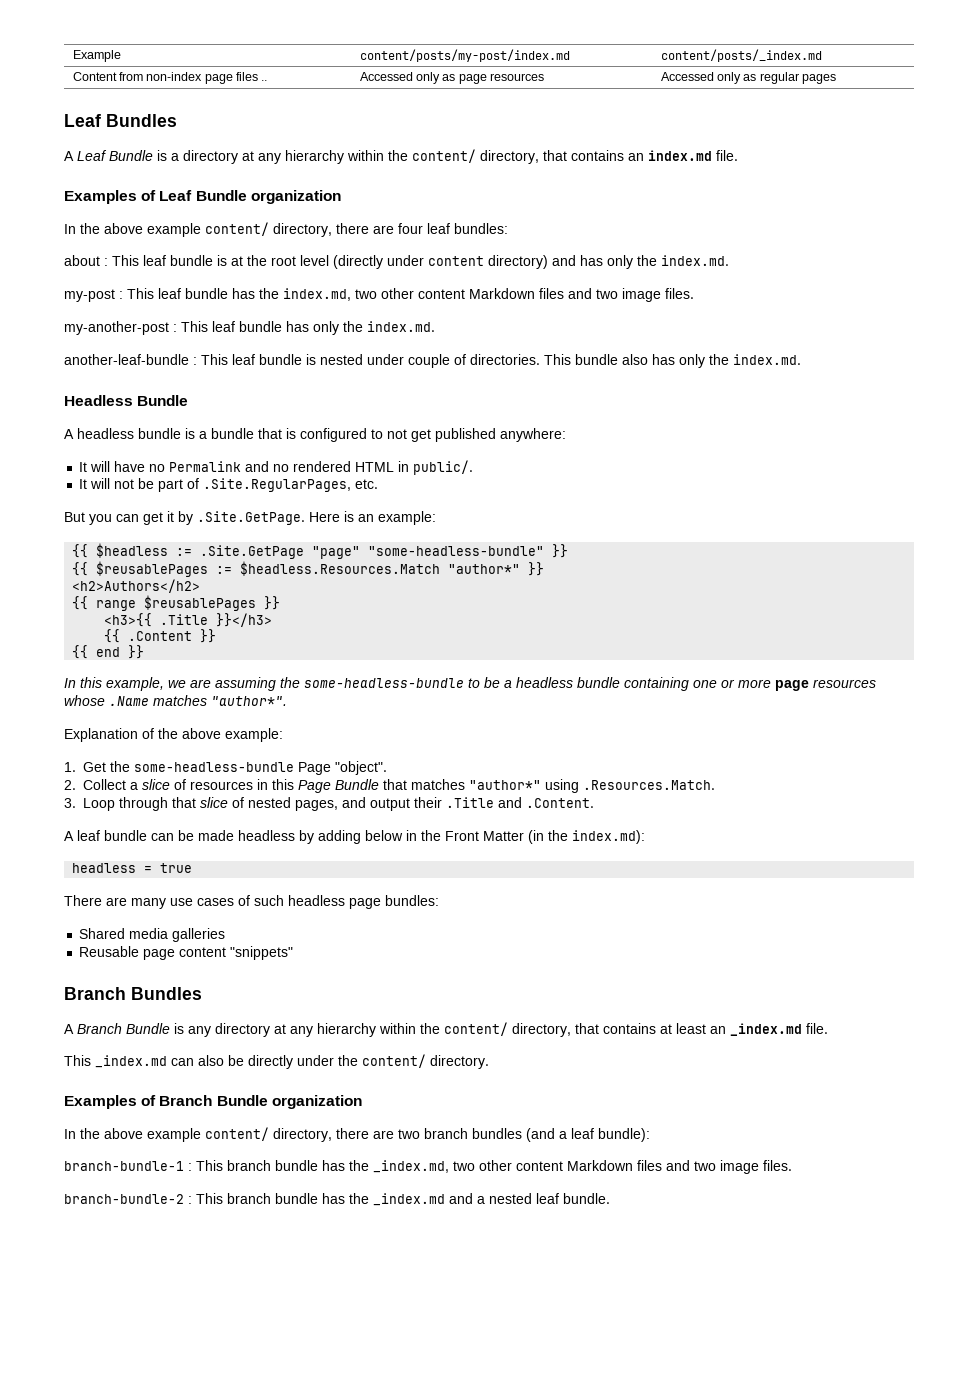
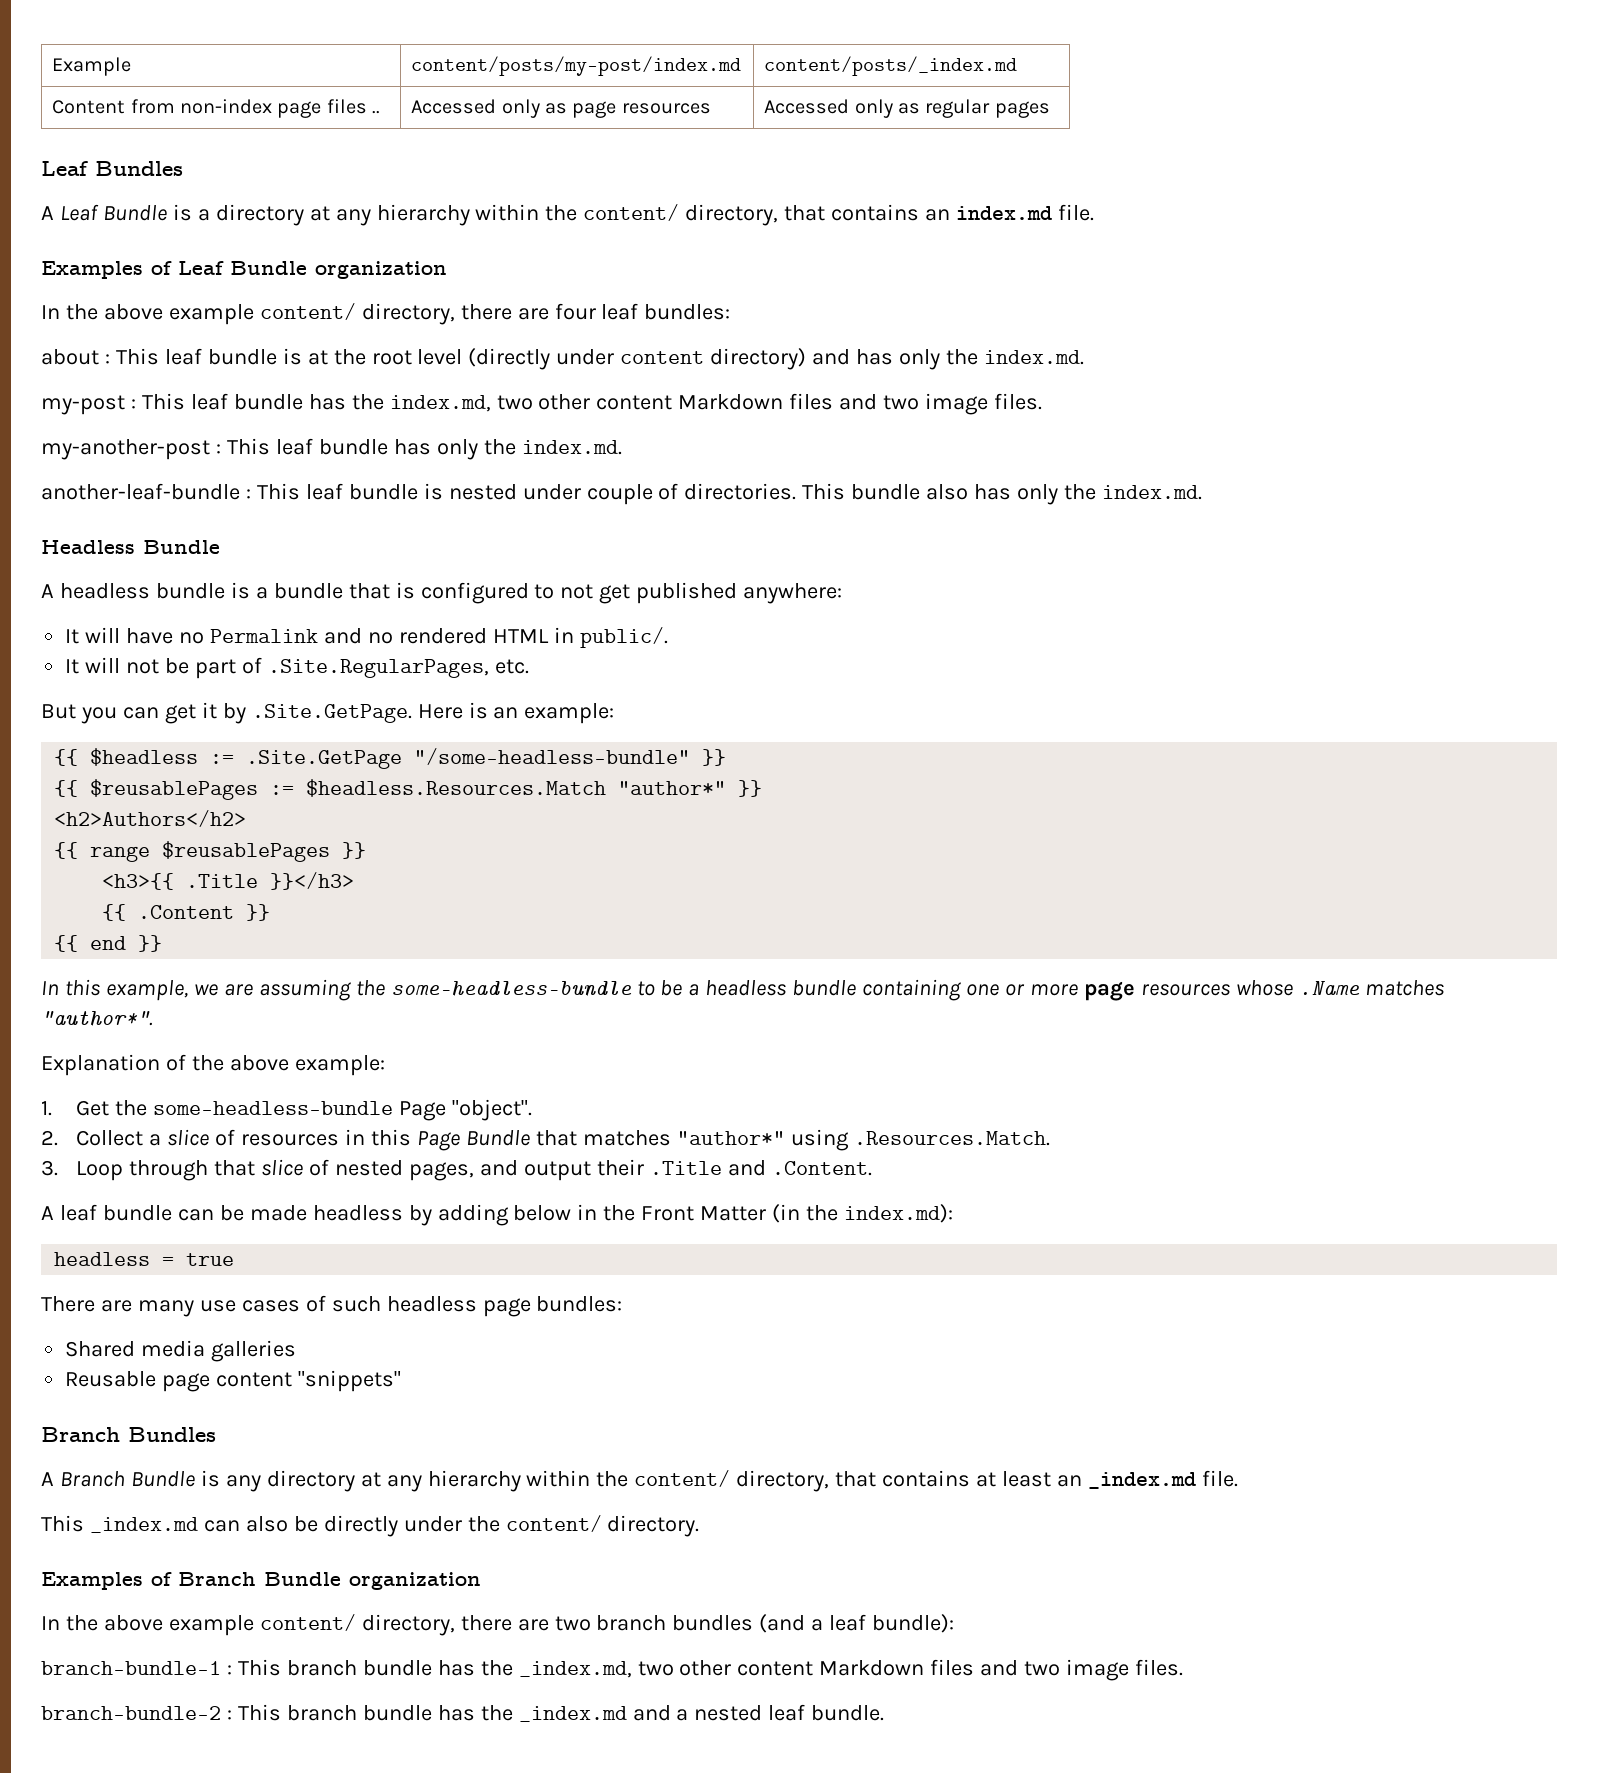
[312,546,545,559] "page" "some-headless-bundle" -> [414,748,691,765] "/some-headless-bundle"

